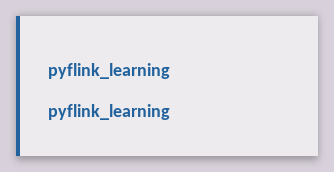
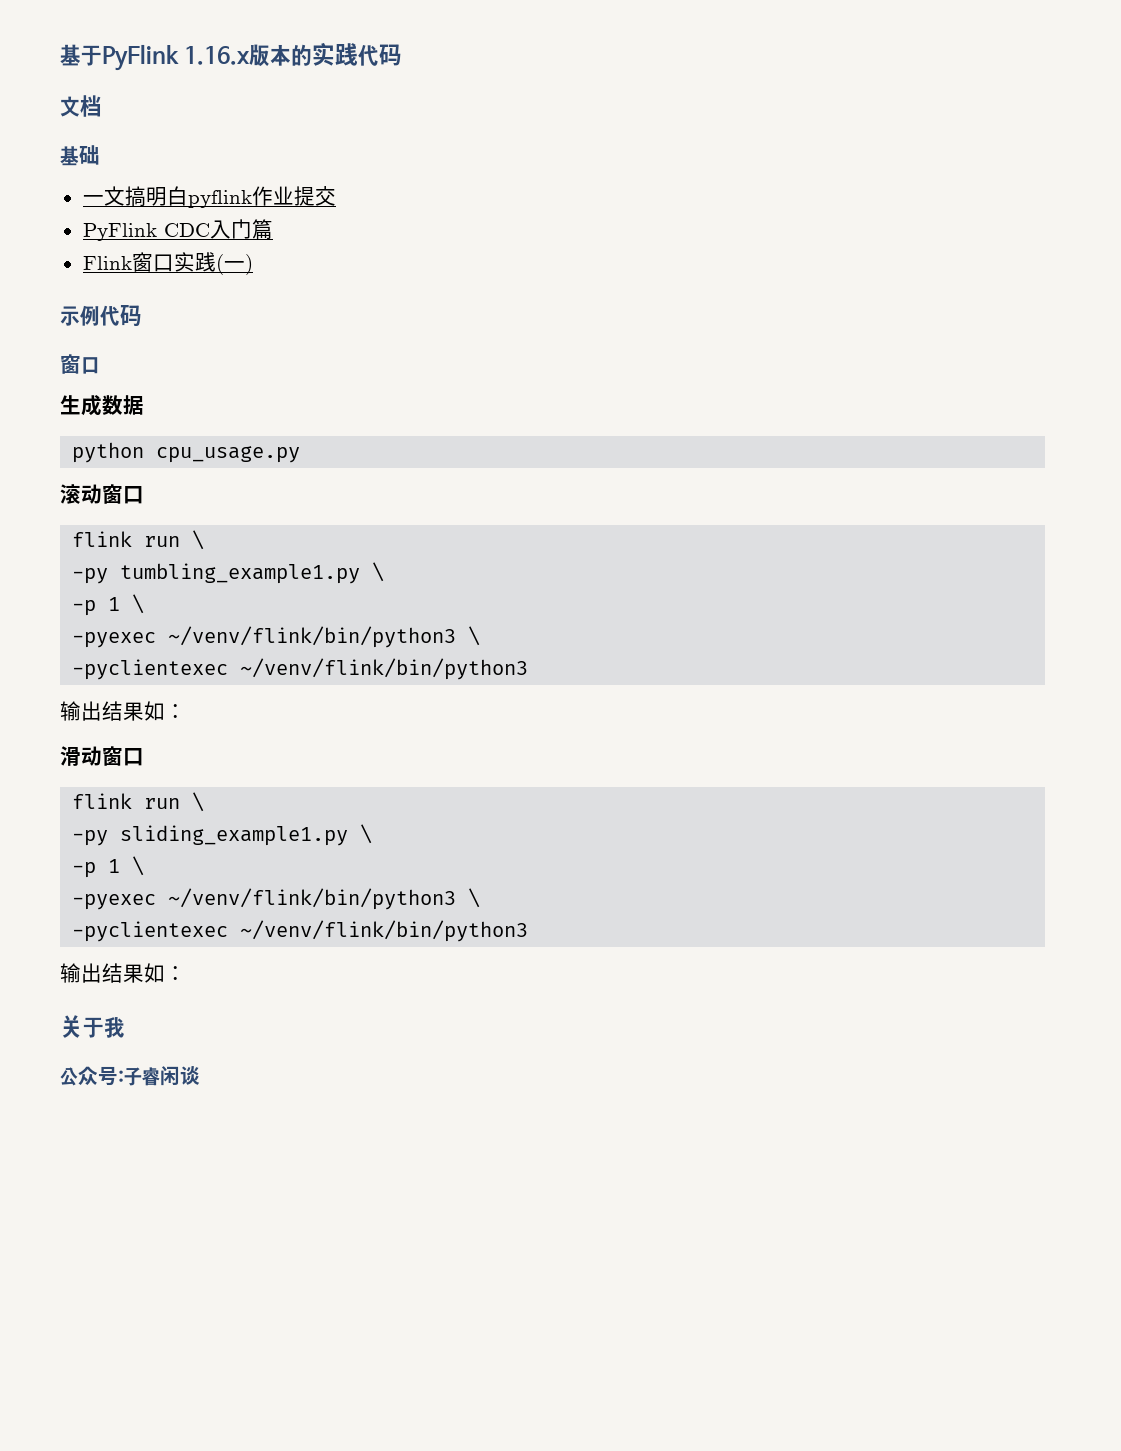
[48,63,170,79] [48,104,170,120] pyflink_learning // pyflink_learning -> [60,42,403,71] [60,95,102,117] [60,145,100,166] [82,186,336,208] [82,219,273,241] [82,252,253,275] [60,305,142,327] [60,354,100,374] [60,394,144,416] [72,442,301,463] [60,484,144,504] [72,530,205,550] [72,562,385,584] [72,594,145,616] [72,626,481,648] [72,658,529,680] [60,701,186,721] [60,746,144,766] [72,792,205,812] [72,824,373,846] [72,856,145,878] [72,888,481,910] [72,920,529,942] [60,963,186,983] [60,1015,125,1038] [60,1066,200,1086] 基于PyFlink 1.16.x版本的实践代码 // 文档 // 基础 // 一文搞明白pyflink作业提交 // PyFlink CDC入门篇 // Flink窗口实践(一) // 示例代码 // 窗口 // 生成数据 // python cpu_usage.py // 滚动窗口 // flink run \ // -py tumbling_example1.py \ // -p 1 \ // -pyexec ~/venv/flink/bin/python3 \ // -pyclientexec ~/venv/flink/bin/python3 // 输出结果如： // 滑动窗口 // flink run \ // -py sliding_example1.py \ // -p 1 \ // -pyexec ~/venv/flink/bin/python3 \ // -pyclientexec ~/venv/flink/bin/python3 // 输出结果如： // 关于我 // 公众号:子睿闲谈

